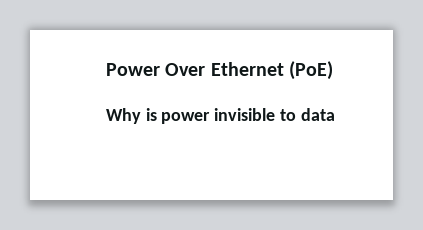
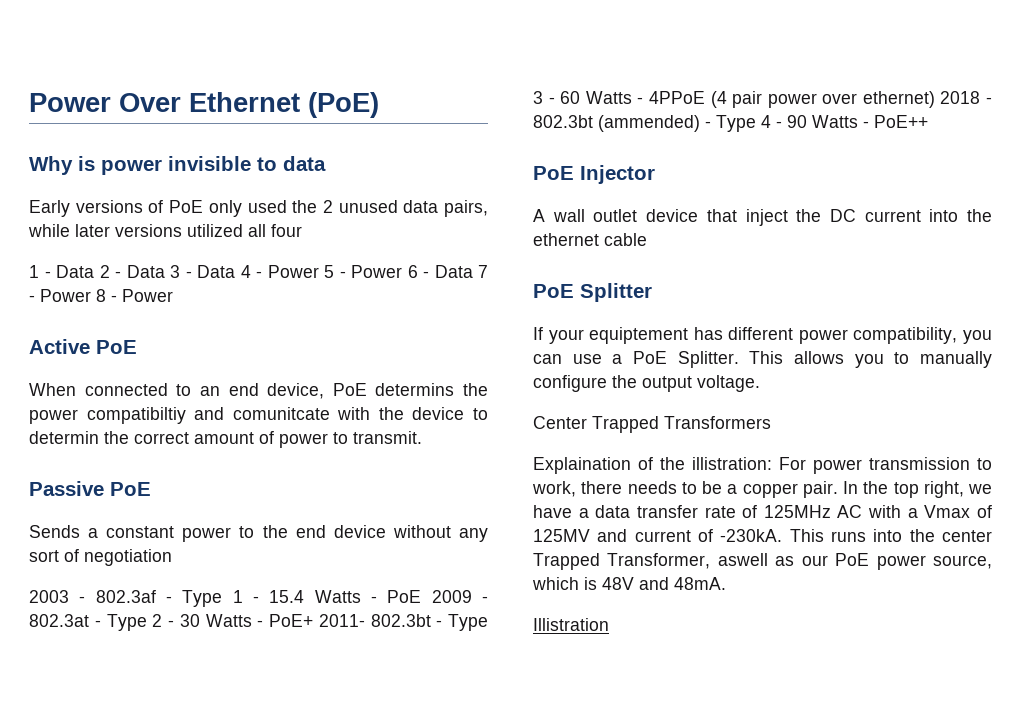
(335, 114) none -> [29,200,488,217] [28,224,302,237] [29,265,488,278] [29,289,173,302] [29,339,137,354] [29,383,488,399] [29,407,488,424] [29,431,422,448] [29,481,151,496] [29,525,488,542] [29,549,172,566] [29,590,488,607] [29,614,488,631] [533,91,992,108] [533,115,928,132] [533,165,655,184] [533,209,992,226] [533,233,647,246] [533,283,652,302] [533,327,992,344] [533,351,992,368] [533,375,760,392] [533,416,771,433] [533,457,992,474] [532,481,992,498] [533,505,992,518] [533,529,992,542] [533,553,992,570] [532,577,726,590] [533,618,609,631] // Early versions of PoE only used the 2 unused data pairs, while later versions utilized all four // 1 - Data 2 - Data 3 - Data 4 - Power 5 - Power 6 - Data 7 - Power 8 - Power // Active PoE // When connected to an end device, PoE determins the power compatibiltiy and comunitcate with the device to determin the correct amount of power to transmit. // Passive PoE // Sends a constant power to the end device without any sort of negotiation // 2003 - 802.3af - Type 1 - 15.4 Watts - PoE 2009 - 802.3at - Type 2 - 30 Watts - PoE+ 2011- 802.3bt - Type 3 - 60 Watts - 4PPoE (4 pair power over ethernet) 2018 - 802.3bt (ammended) - Type 4 - 90 Watts - PoE++ // PoE Injector // A wall outlet device that inject the DC current into the ethernet cable // PoE Splitter // If your equiptement has different power compatibility, you can use a PoE Splitter. This allows you to manually configure the output voltage. // Center Trapped Transformers // Explaination of the illistration: For power transmission to work, there needs to be a copper pair. In the top right, we have a data transfer rate of 125MHz AC with a Vmax of 125MV and current of -230kA. This runs into the center Trapped Transformer, aswell as our PoE power source, which is 48V and 48mA. // Illistration

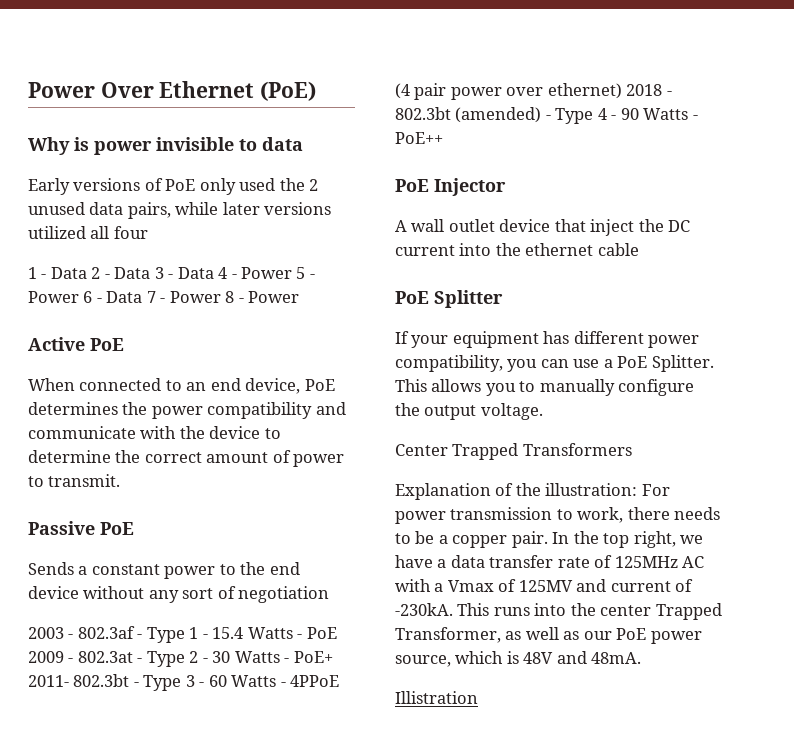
[375,383,455,396] determins -> [28,402,118,415] determines
[86,407,330,424] compatibiltiy and comunitcate -> [207,402,346,419] [28,426,136,439] compatibility and communicate
[29,431,99,444] determin -> [28,450,111,463] determine
[598,115,700,132] (ammended) -> [455,107,542,123] (amended)
[589,327,689,344] equiptement -> [452,331,539,348] equipment
[533,457,631,474] Explaination -> [395,483,491,500] Explanation
[692,457,772,470] illistration: -> [545,483,638,496] illustration:
[717,553,768,566] aswell -> [505,627,559,640] as well

